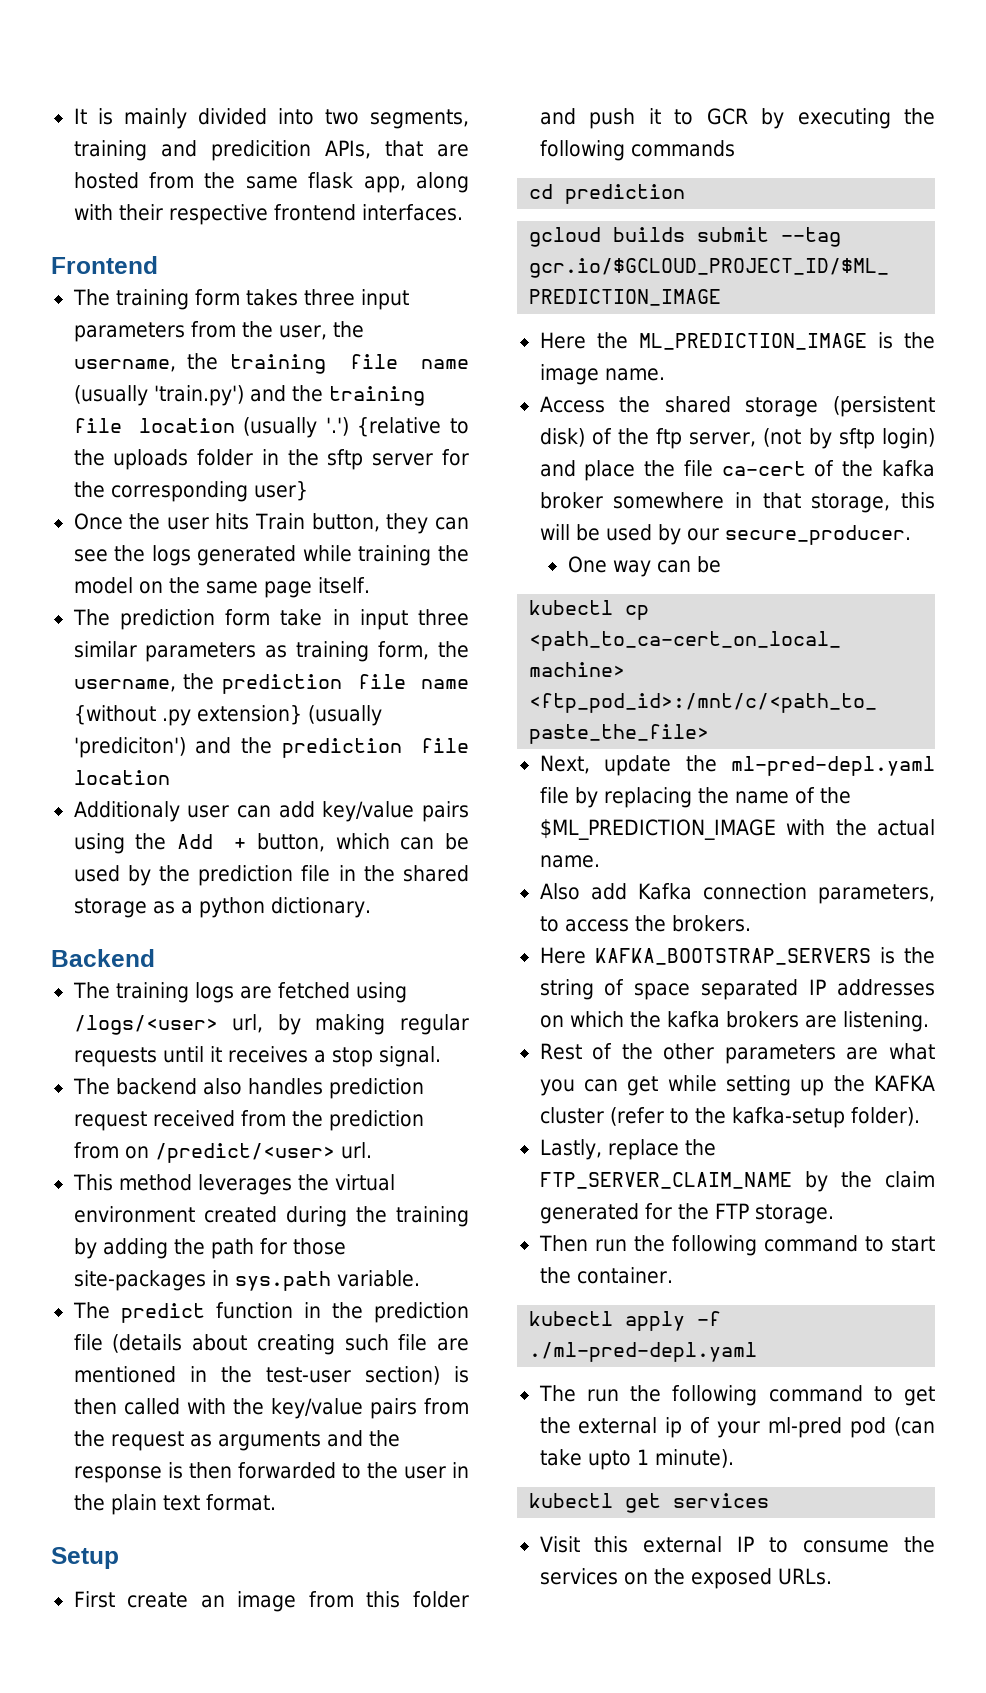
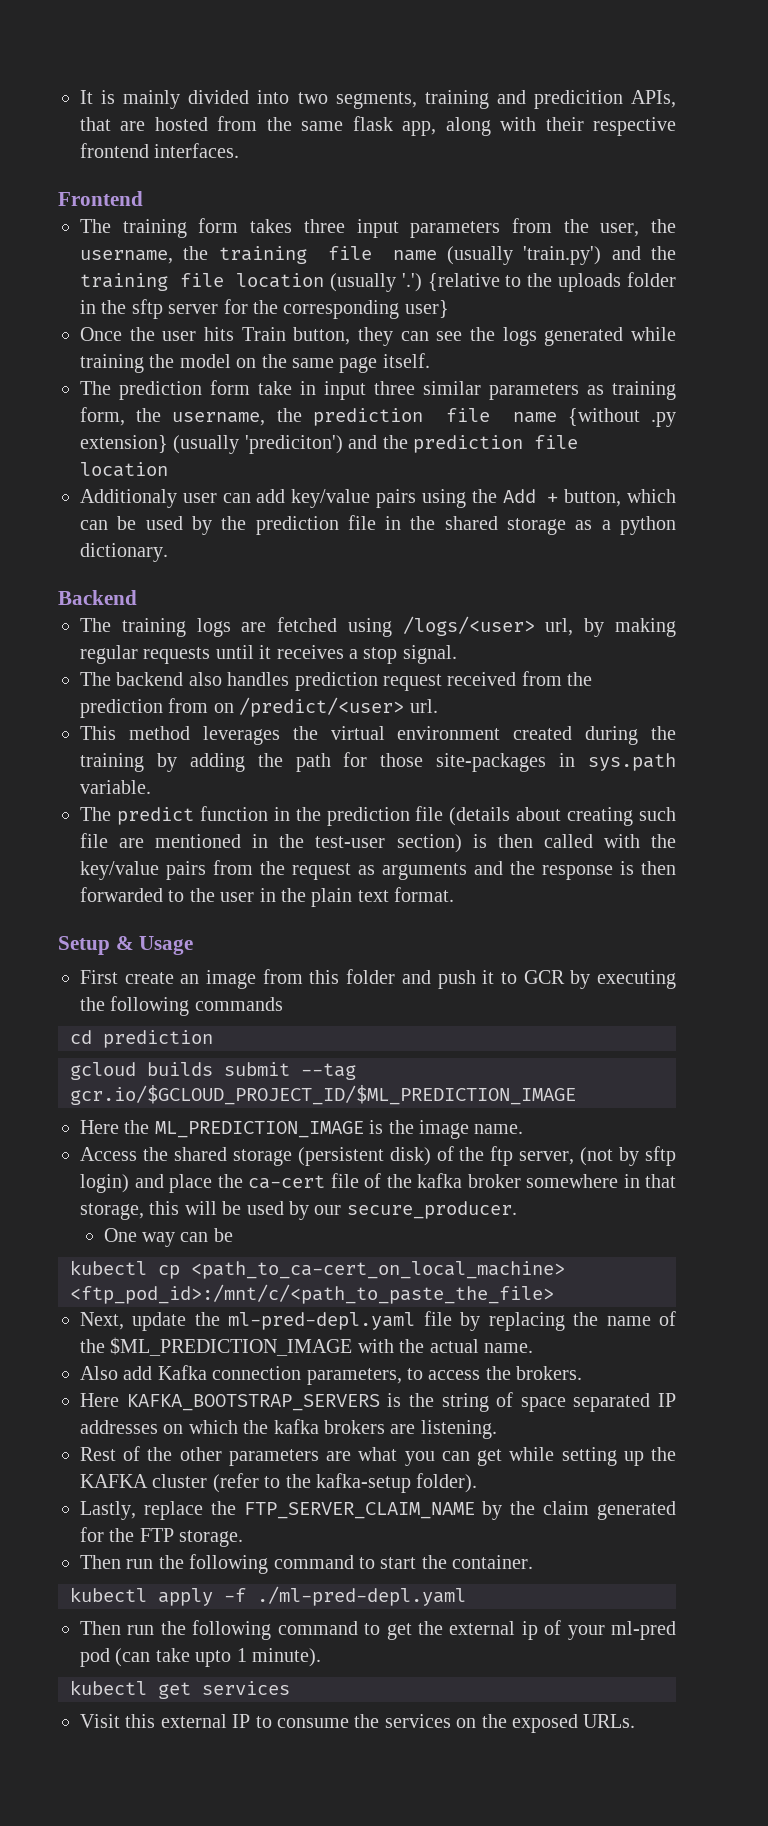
(119, 1558) none -> [115,936,194,955] & Usage
[683,460,806,477] file ca-cert -> [248,1173,359,1189] ca-cert file
[538,1385,576,1402] The -> [80,1621,121,1635] Then

